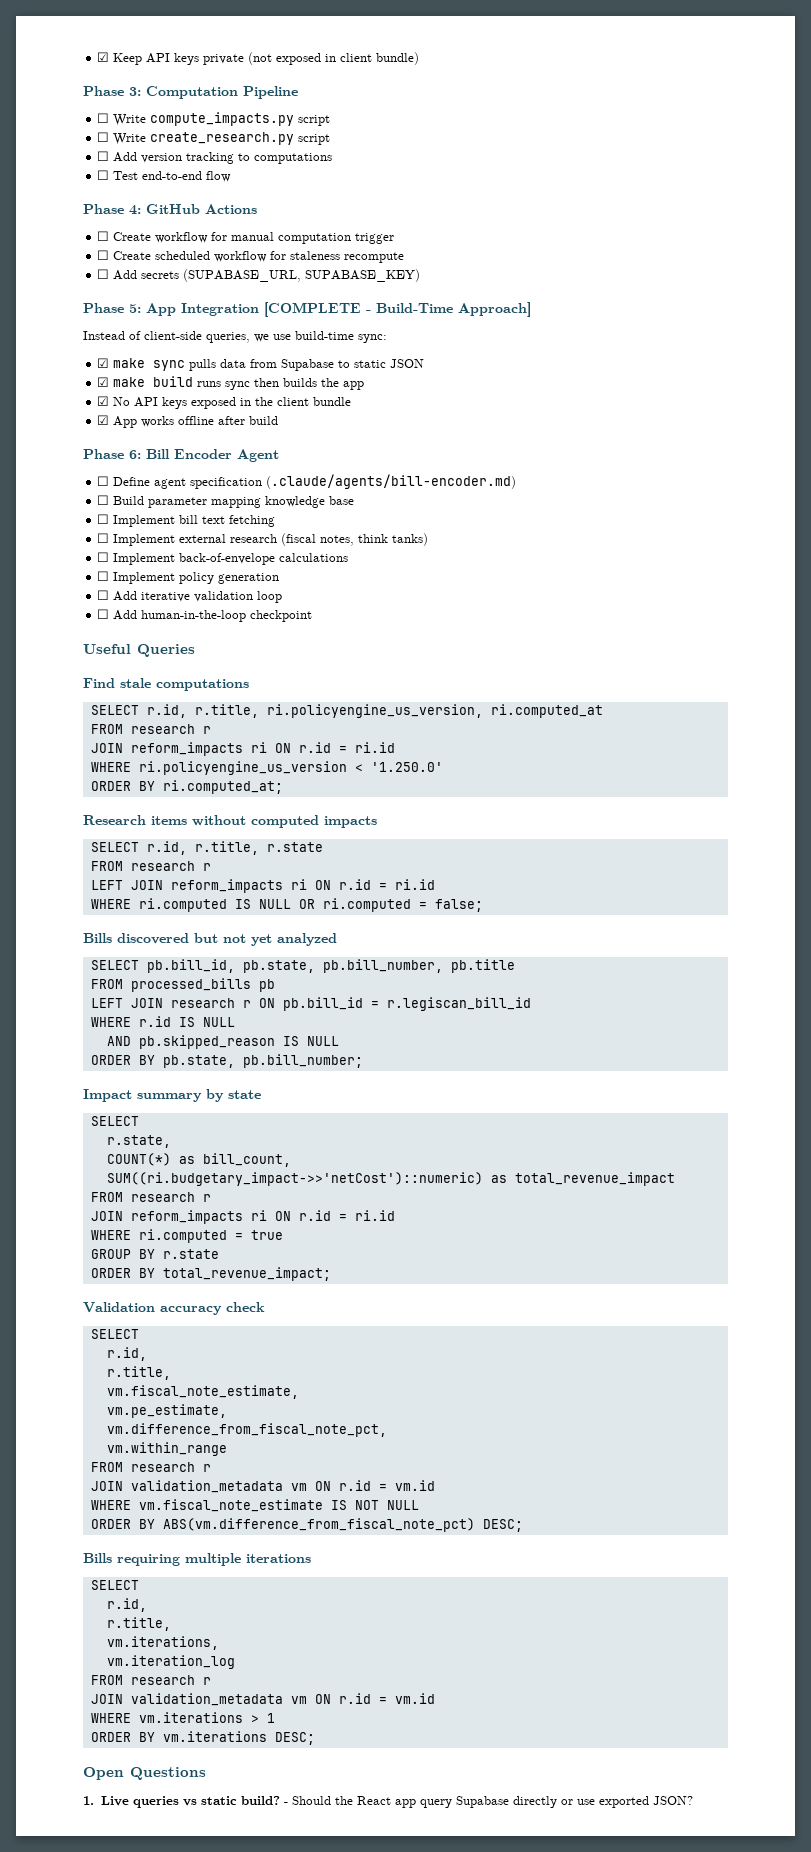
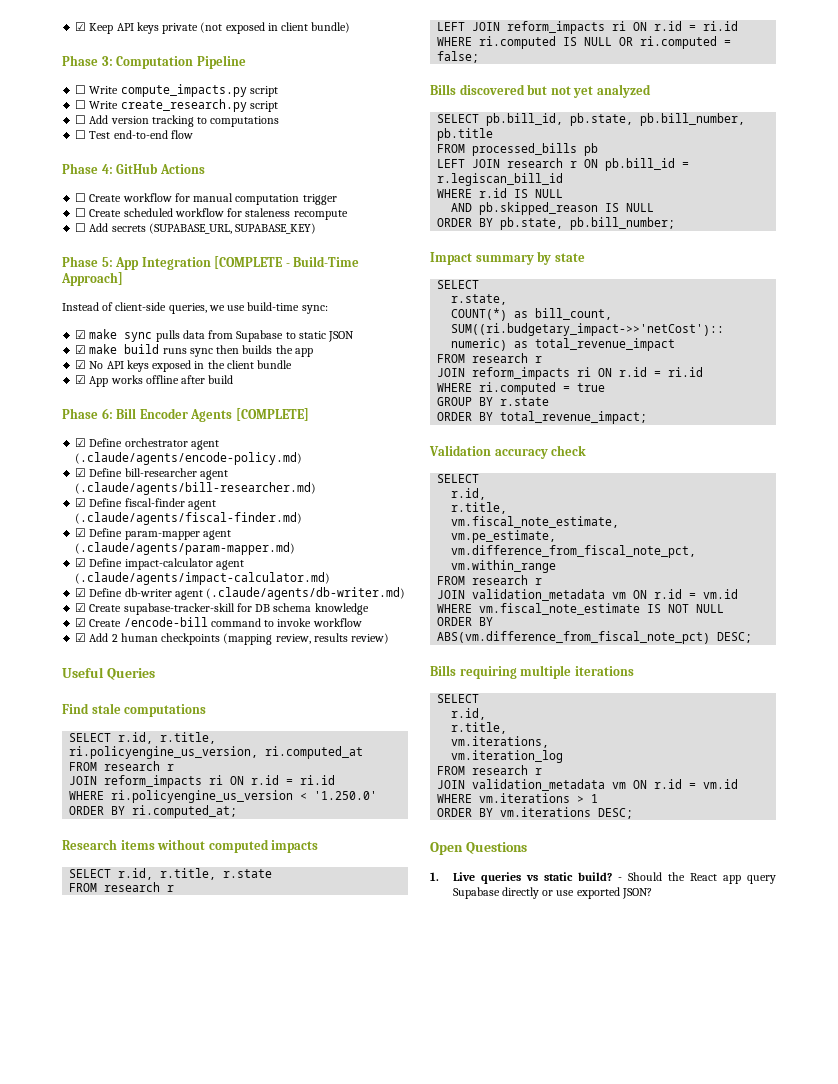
[237,449,279,462] [97,474,517,489] [97,495,355,508] [97,514,276,527] [97,533,429,546] [97,552,349,565] [97,571,280,584] [97,590,283,603] [97,609,313,622] Agent // ☐ Define agent specification (.claude/agents/bill-encoder.md) // ☐ Build parameter mapping knowledge base // ☐ Implement bill text fetching // ☐ Implement external research (fiscal notes, think tanks) // ☐ Implement back-of-envelope calculations // ☐ Implement policy generation // ☐ Add iterative validation loop // ☐ Add human-in-the-loop checkpoint -> [190,408,309,422] [75,438,219,450] [75,452,303,465] [75,468,228,480] [75,482,317,495] [75,498,216,510] [75,512,303,525] [75,528,231,540] [75,542,296,555] [75,558,244,570] [75,572,331,585] [75,587,406,600] [75,603,369,615] [75,617,362,627] [75,633,390,645] Agents [COMPLETE] // ☑ Define orchestrator agent (.claude/agents/encode-policy.md) // ☑ Define bill-researcher agent (.claude/agents/bill-researcher.md) // ☑ Define fiscal-finder agent (.claude/agents/fiscal-finder.md) // ☑ Define param-mapper agent (.claude/agents/param-mapper.md) // ☑ Define impact-calculator agent (.claude/agents/impact-calculator.md) // ☑ Define db-writer agent (.claude/agents/db-writer.md) // ☑ Create supabase-tracker-skill for DB schema knowledge // ☑ Create /encode-bill command to invoke workflow // ☑ Add 2 human checkpoints (mapping review, results review)

